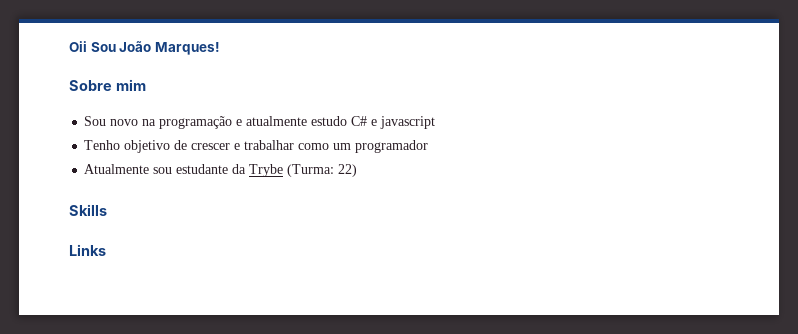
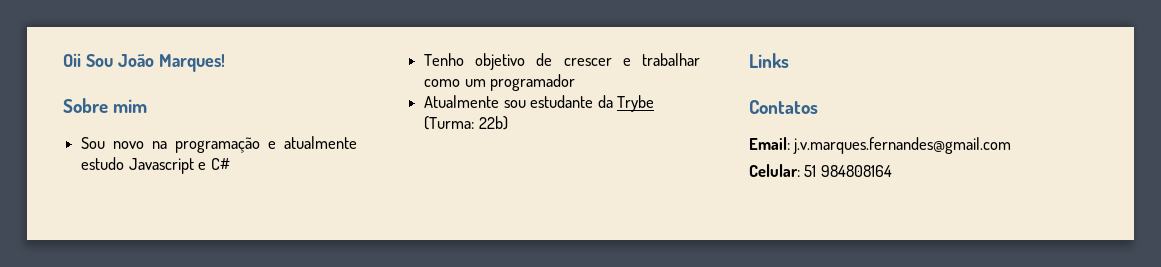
(348, 121) none -> [128,158,207,174] Javascript e
[371,116,436,129] e javascript -> (230, 164) none
[338,164,358,177] [69,204,107,216] 22) // Skills -> [478,116,508,130] 22b)
(106, 250) none -> [749,100,818,114] [749,137,1012,154] [749,164,892,177] // Contatos // Email: j.v.marques.fernandes@gmail.com // Celular: 51 984808164

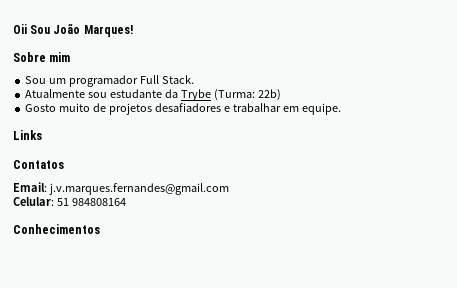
[113,136,358,153] [81,157,230,174] [424,53,700,70] [424,79,461,87] novo na programação e atualmente estudo Javascript e C# // Tenho objetivo de crescer e trabalhar como -> (47, 80) none
(576, 82) none -> [140,75,194,84] Full Stack.
(508, 123) none -> [25,103,341,115] // Gosto muito de projetos desafiadores e trabalhar em equipe.
(892, 171) none -> [13,224,100,234] // Conhecimentos

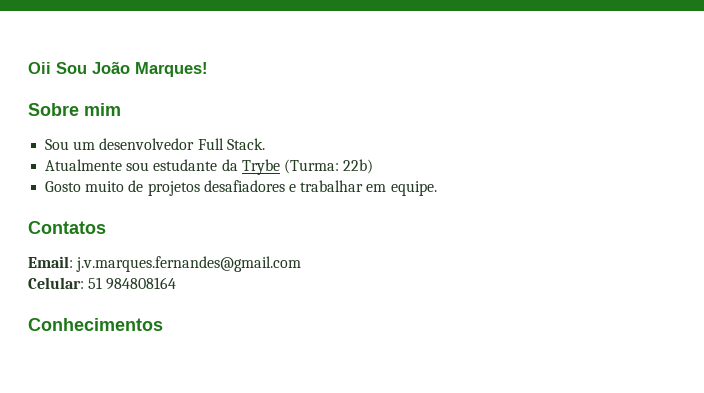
[69,75,139,87] programador -> [99,138,195,150] desenvolvedor
[13,130,42,140] // Links -> (437, 188) none

